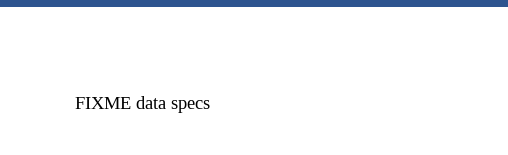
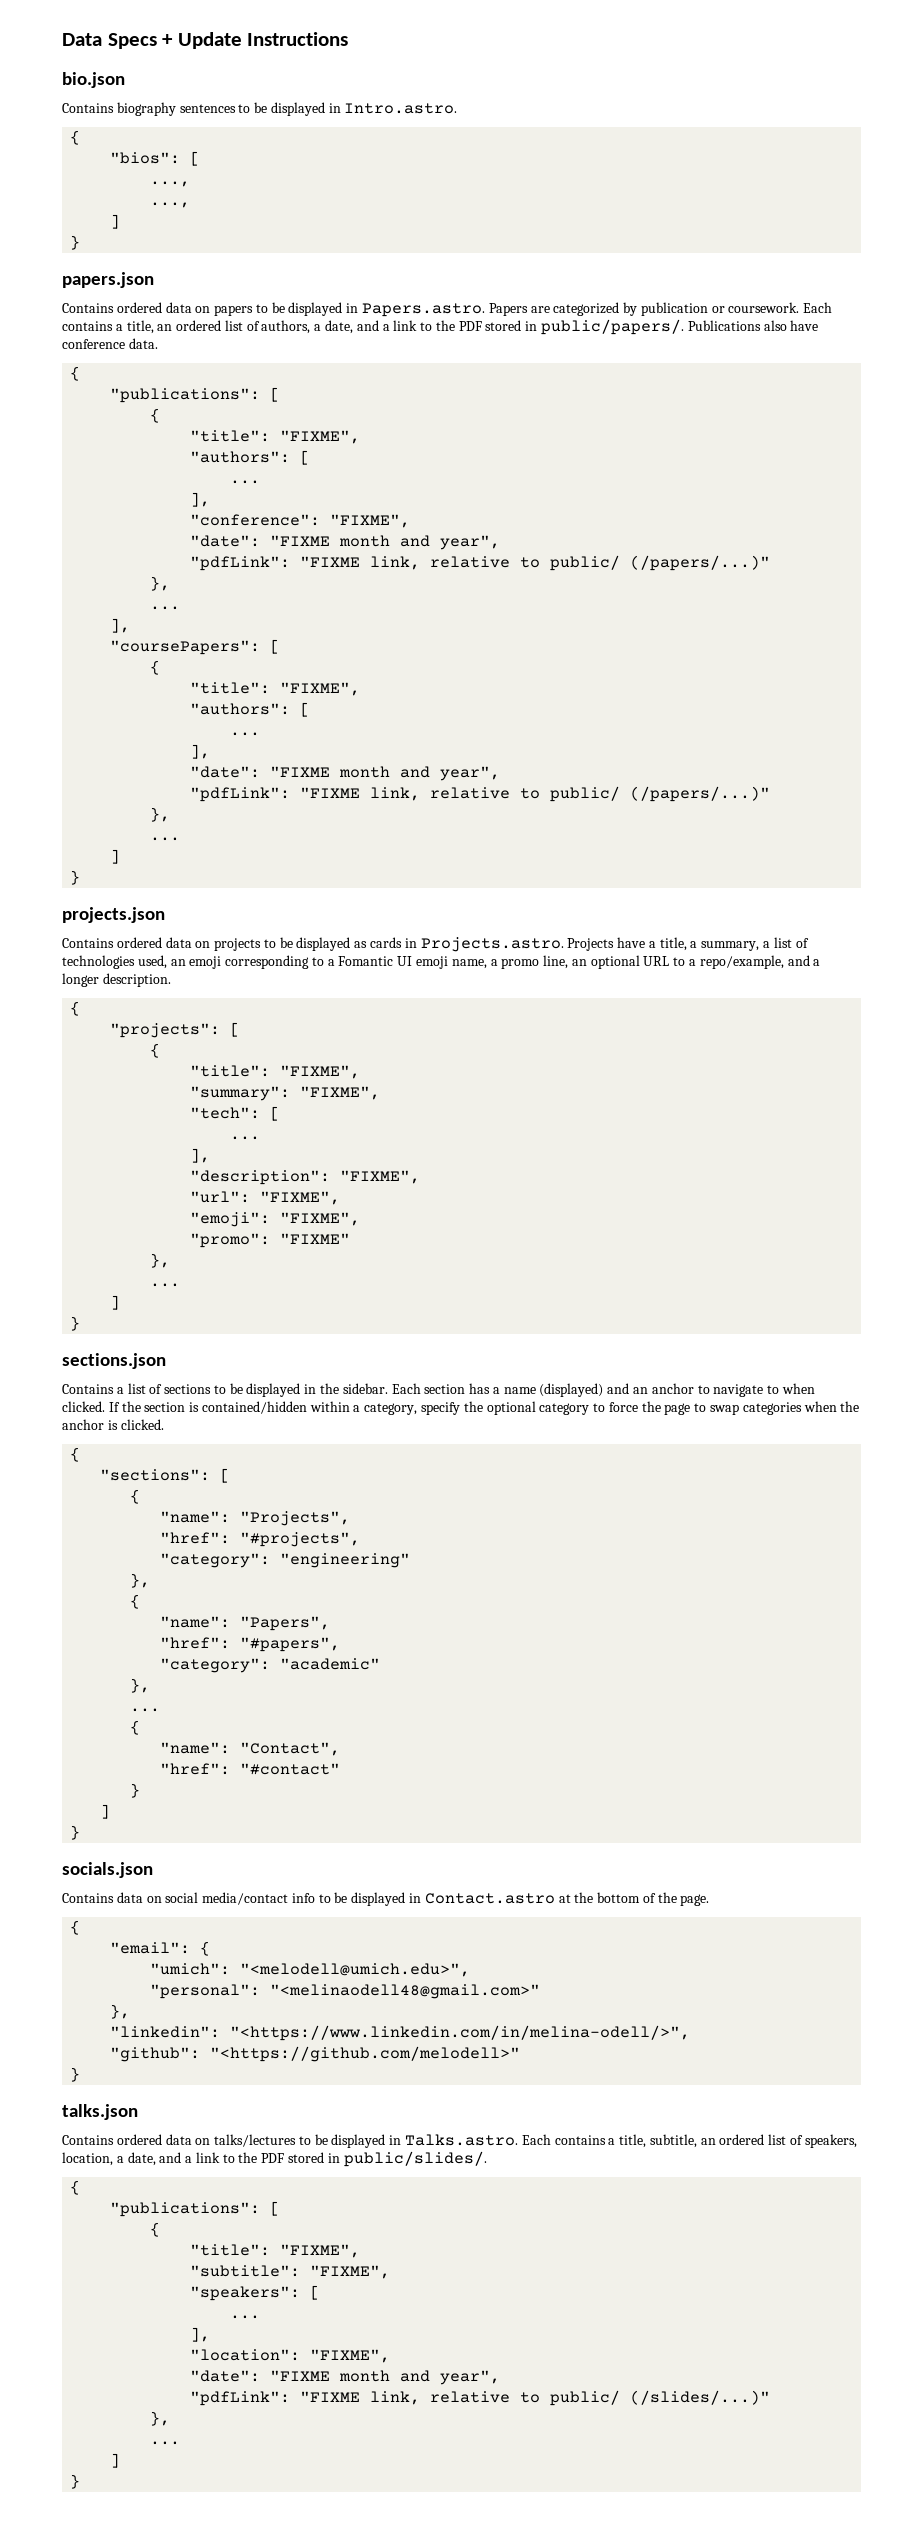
[75,96,210,113] FIXME data specs -> [62,32,349,49] [62,72,125,88] [62,102,458,116] [70,130,81,145] [110,151,201,166] [150,181,191,187] [150,202,191,208] [110,214,121,229] [70,235,81,250] [62,272,154,288] [62,302,833,317] [62,319,819,335] [62,338,158,349] [70,366,81,381] [110,387,281,403] [150,408,161,423] [190,430,361,444] [190,450,311,465] [230,480,261,484] [190,492,211,507] [190,514,411,528] [190,535,501,550] [190,555,771,571] [150,576,171,591] [150,606,181,610] [110,618,131,633] [110,639,281,655] [150,660,161,675] [190,682,361,696] [190,702,311,717] [230,732,261,736] [190,744,211,759] [190,766,501,781] [190,786,771,802] [150,807,171,822] [150,837,181,841] [110,849,121,864] [70,870,81,885] [62,907,165,923] [62,937,809,952] [62,955,821,969] [62,973,171,987] [70,1001,81,1016] [110,1022,241,1038] [150,1043,161,1058] [190,1065,361,1079] [190,1086,381,1101] [190,1106,281,1121] [230,1136,261,1140] [190,1148,211,1163] [190,1170,421,1185] [190,1191,341,1205] [190,1212,361,1227] [190,1233,351,1248] [150,1253,171,1268] [150,1283,181,1287] [110,1295,121,1310] [70,1316,81,1331] [62,1353,166,1369] [62,1383,815,1397] [62,1401,860,1415] [62,1419,164,1430] [70,1447,81,1462] [100,1468,231,1483] [130,1489,141,1504] [160,1511,351,1526] [160,1532,361,1547] [160,1553,411,1568] [130,1573,151,1588] [130,1594,141,1609] [160,1616,331,1631] [160,1637,341,1652] [160,1658,381,1673] [130,1678,151,1693] [130,1708,161,1712] [130,1720,141,1735] [160,1742,341,1756] [160,1763,341,1775] [130,1783,141,1798] [100,1804,111,1819] [70,1825,81,1840] [62,1862,153,1878] [62,1892,710,1906] [70,1920,81,1935] [110,1941,211,1956] [150,1963,471,1977] [150,1984,541,1999] [110,2004,131,2019] [110,2025,691,2041] [110,2046,521,2062] [70,2067,81,2082] [62,2104,138,2120] [62,2134,857,2148] [62,2151,487,2167] [70,2180,81,2195] [110,2201,281,2217] [150,2222,161,2237] [190,2244,361,2258] [190,2265,391,2279] [190,2285,321,2301] [230,2315,261,2319] [190,2327,211,2342] [190,2349,391,2363] [190,2370,501,2385] [190,2390,771,2406] [150,2411,171,2426] [150,2441,181,2445] [110,2453,121,2468] [70,2474,81,2489] Data Specs + Update Instructions // bio.json // Contains biography sentences to be displayed in Intro.astro. // { // "bios": [ // ..., // ..., // ] // } // papers.json // Contains ordered data on papers to be displayed in Papers.astro. Papers are categorized by publication or coursework. Each contains a title, an ordered list of authors, a date, and a link to the PDF stored in public/papers/. Publications also have conference data. // { // "publications": [ // { // "title": "FIXME", // "authors": [ // ... // ], // "conference": "FIXME", // "date": "FIXME month and year", // "pdfLink": "FIXME link, relative to public/ (/papers/...)" // }, // ... // ], // "coursePapers": [ // { // "title": "FIXME", // "authors": [ // ... // ], // "date": "FIXME month and year", // "pdfLink": "FIXME link, relative to public/ (/papers/...)" // }, // ... // ] // } // projects.json // Contains ordered data on projects to be displayed as cards in Projects.astro. Projects have a title, a summary, a list of technologies used, an emoji corresponding to a Fomantic UI emoji name, a promo line, an optional URL to a repo/example, and a longer description. // { // "projects": [ // { // "title": "FIXME", // "summary": "FIXME", // "tech": [ // ... // ], // "description": "FIXME", // "url": "FIXME", // "emoji": "FIXME", // "promo": "FIXME" // }, // ... // ] // } // sections.json // Contains a list of sections to be displayed in the sidebar. Each section has a name (displayed) and an anchor to navigate to when clicked. If the section is contained/hidden within a category, specify the optional category to force the page to swap categories when the anchor is clicked. // { // "sections": [ // { // "name": "Projects", // "href": "#projects", // "category": "engineering" // }, // { // "name": "Papers", // "href": "#papers", // "category": "academic" // }, // ... // { // "name": "Contact", // "href": "#contact" // } // ] // } // socials.json // Contains data on social media/contact info to be displayed in Contact.astro at the bottom of the page. // { // "email": { // "umich": "<melodell@umich.edu>", // "personal": "<melinaodell48@gmail.com>" // }, // "linkedin": "<https://www.linkedin.com/in/melina-odell/>", // "github": "<https://github.com/melodell>" // } // talks.json // Contains ordered data on talks/lectures to be displayed in Talks.astro. Each contains a title, subtitle, an ordered list of speakers, location, a date, and a link to the PDF stored in public/slides/. // { // "publications": [ // { // "title": "FIXME", // "subtitle": "FIXME", // "speakers": [ // ... // ], // "location": "FIXME", // "date": "FIXME month and year", // "pdfLink": "FIXME link, relative to public/ (/slides/...)" // }, // ... // ] // }

